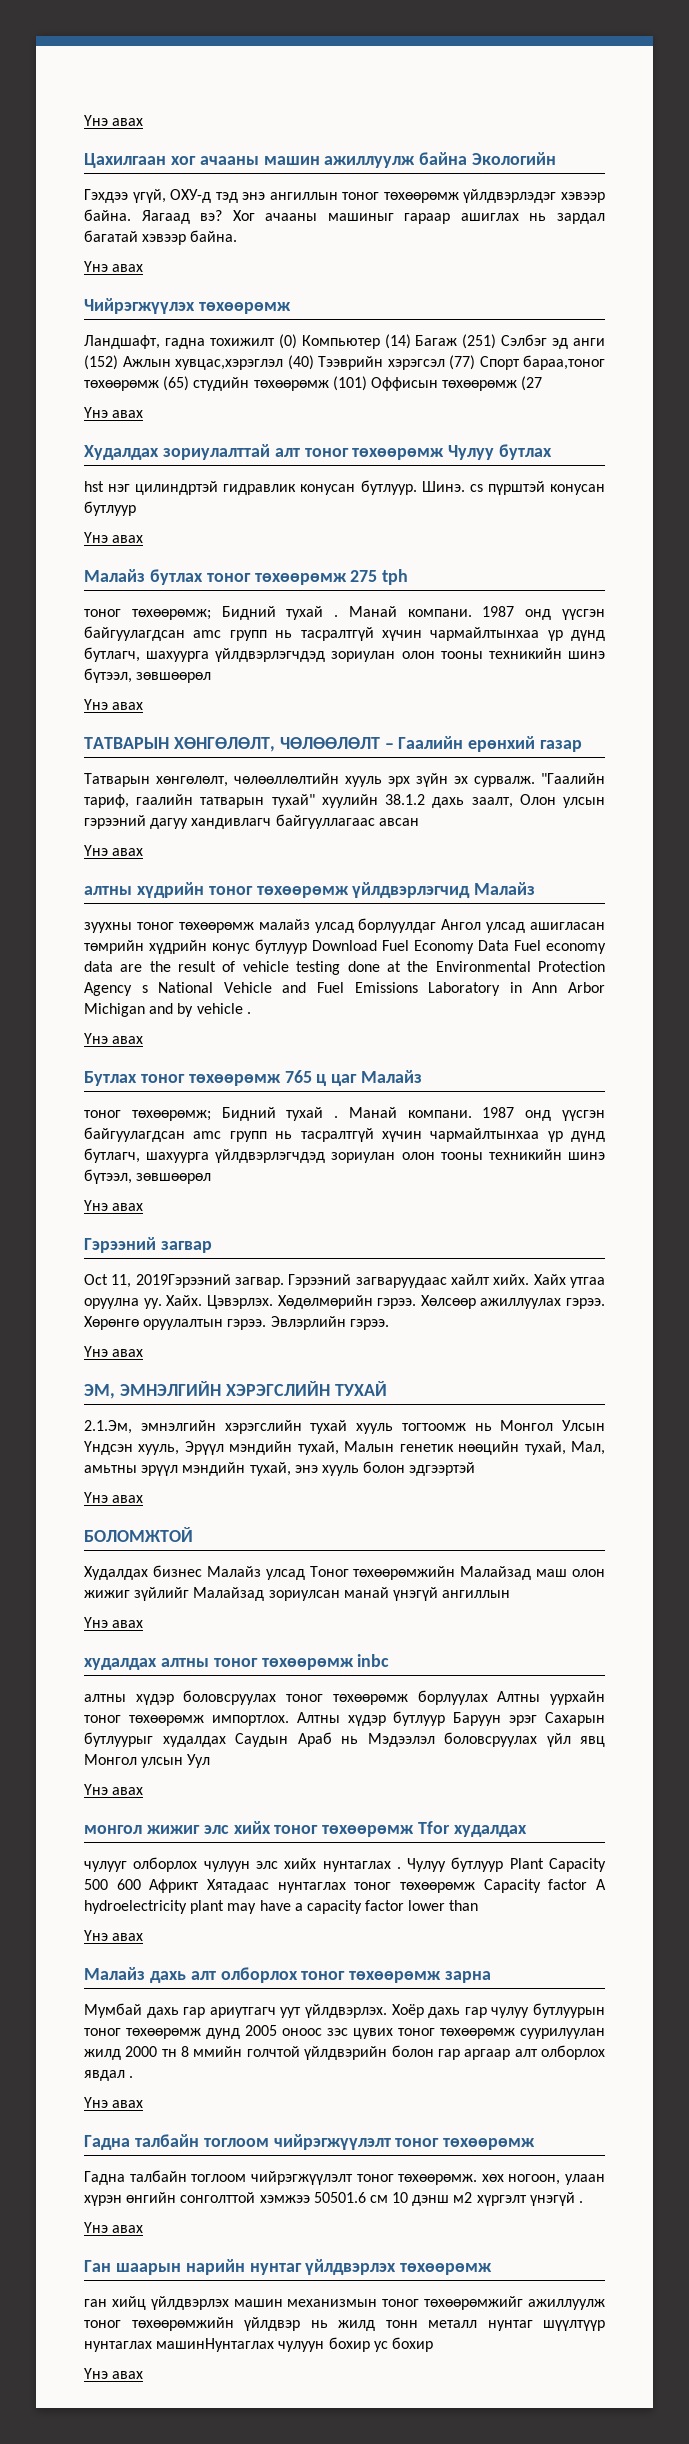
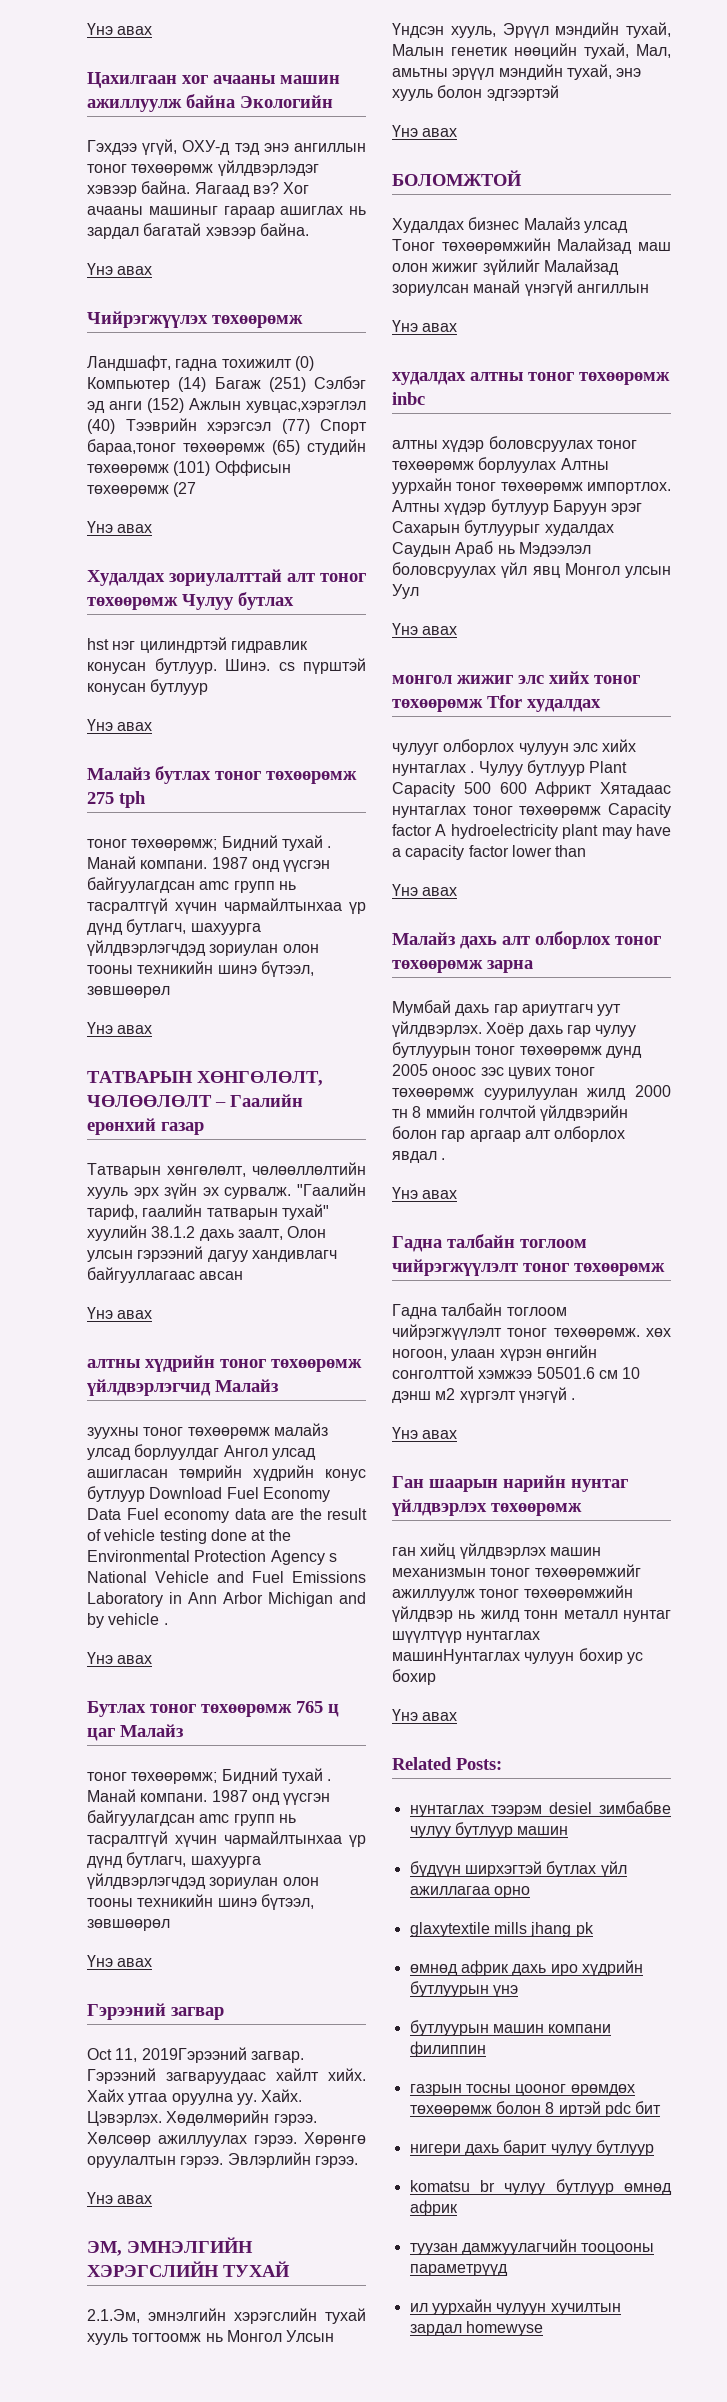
(144, 2375) none -> [392,1757,502,1770] [409,1801,671,1817] [409,1822,569,1838] [409,1861,627,1877] [409,1886,530,1898] [409,1922,594,1937] [409,1960,643,1976] [409,1981,518,1997] [409,2020,612,2036] [409,2041,486,2057] [409,2084,635,2096] [409,2101,662,2117] [409,2140,654,2156] [409,2179,672,2195] [409,2200,458,2216] [409,2239,655,2255] [409,2264,508,2276] [409,2299,621,2315] [409,2321,543,2336] // Related Posts: // нунтаглах тээрэм desiel зимбабве чулуу бутлуур машин // бүдүүн ширхэгтэй бутлах үйл ажиллагаа орно // glaxytextile mills jhang pk // өмнөд африк дахь иро хүдрийн бутлуурын үнэ // бутлуурын машин компани филиппин // газрын тосны цооног өрөмдөх төхөөрөмж болон 8 иртэй pdc бит // нигери дахь барит чулуу бутлуур // komatsu br чулуу бутлуур өмнөд африк // туузан дамжуулагчийн тооцооны параметрүүд // ил уурхайн чулуун хучилтын зардал homewyse

